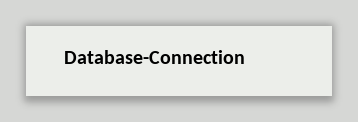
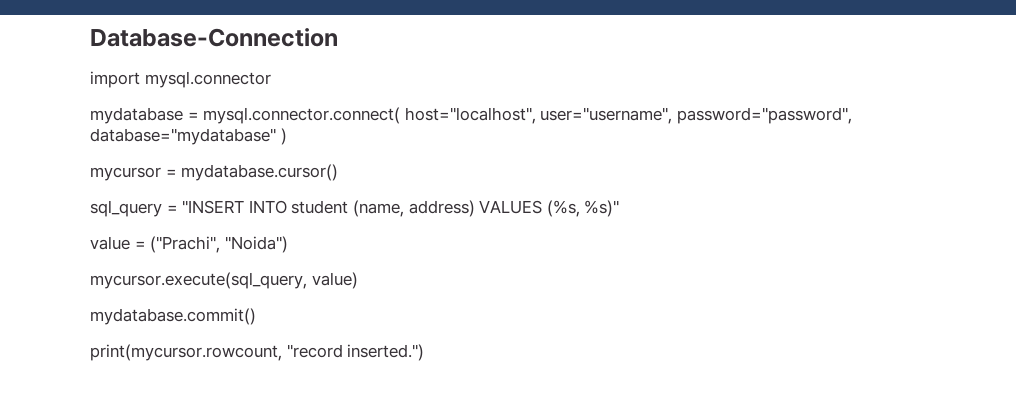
(245, 57) none -> [90,71,271,88] [90,107,852,124] [90,128,287,145] [90,164,339,181] [90,200,620,217] [90,236,288,253] [90,272,358,289] [90,308,256,325] [90,344,425,361] // import mysql.connector // mydatabase = mysql.connector.connect( host="localhost", user="username", password="password", database="mydatabase" ) // mycursor = mydatabase.cursor() // sql_query = "INSERT INTO student (name, address) VALUES (%s, %s)" // value = ("Prachi", "Noida") // mycursor.execute(sql_query, value) // mydatabase.commit() // print(mycursor.rowcount, "record inserted.")

